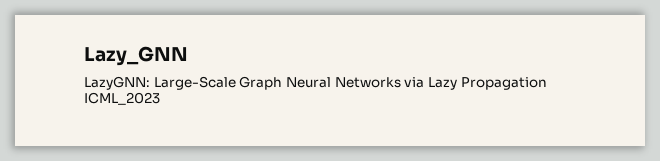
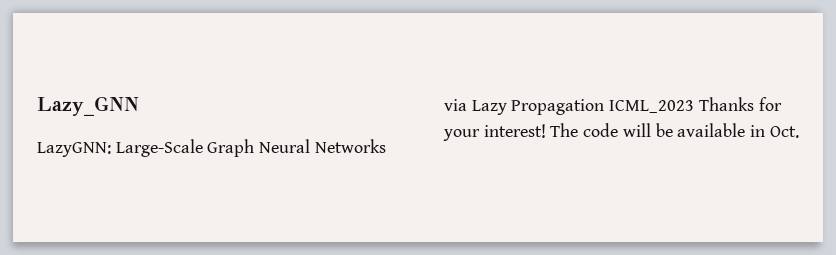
(160, 98) none -> [698,97,782,111] [443,123,799,141] Thanks for your interest! The code will be available in Oct.

